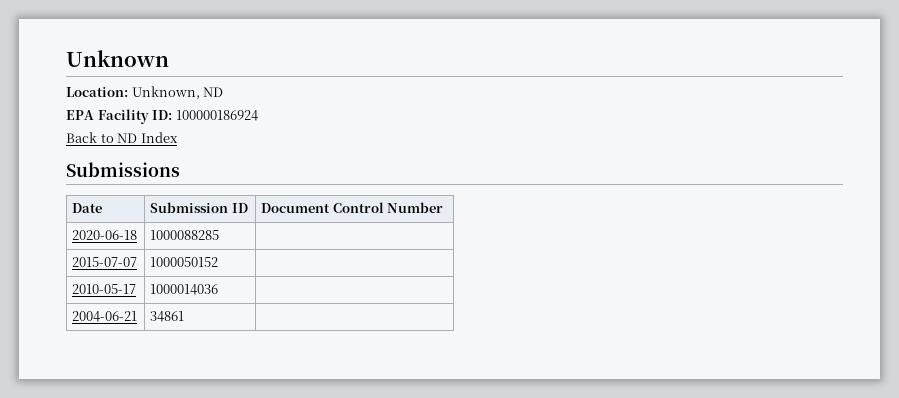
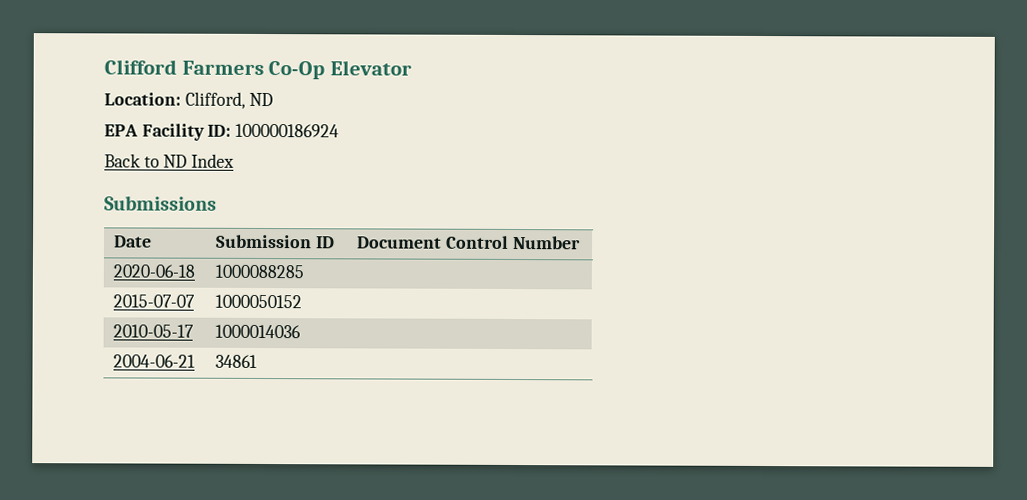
[66,50,169,67] Unknown -> [104,59,412,80] Clifford Farmers Co-Op Elevator
[131,86,200,99] Unknown, -> [184,91,246,109] Clifford,

